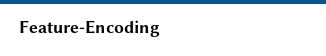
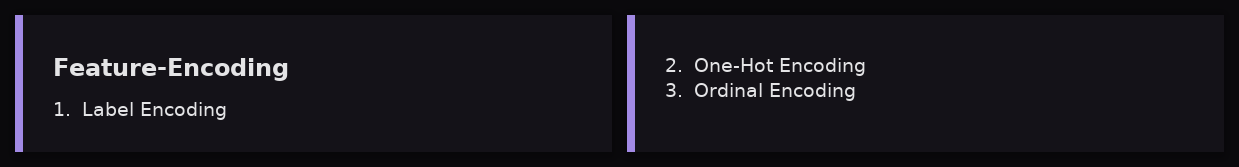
(160, 28) none -> [53,102,227,120] [665,58,866,76] [665,83,856,101] // 1. Label Encoding // 2. One-Hot Encoding // 3. Ordinal Encoding

